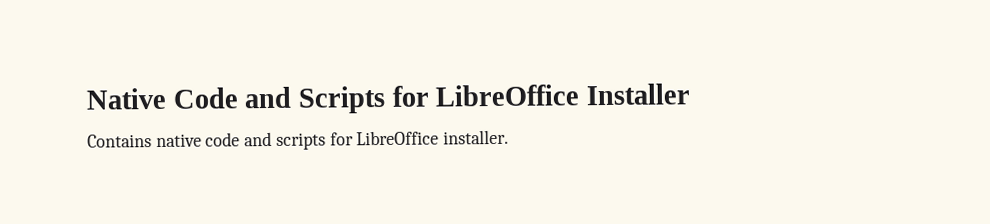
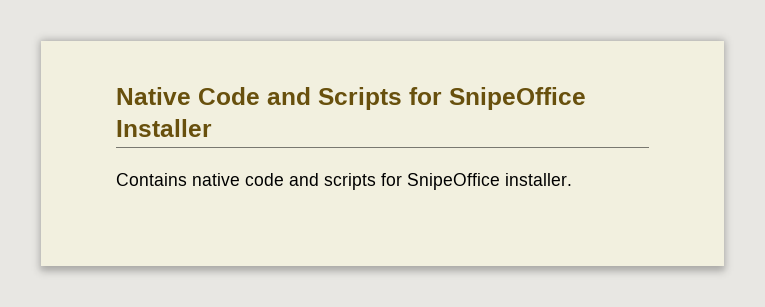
[435,84,580,107] LibreOffice -> [449,87,586,110] SnipeOffice
[356,130,440,146] LibreOffice -> [407,173,500,190] SnipeOffice

